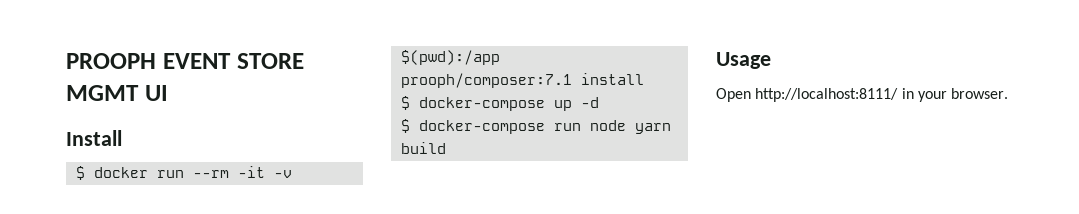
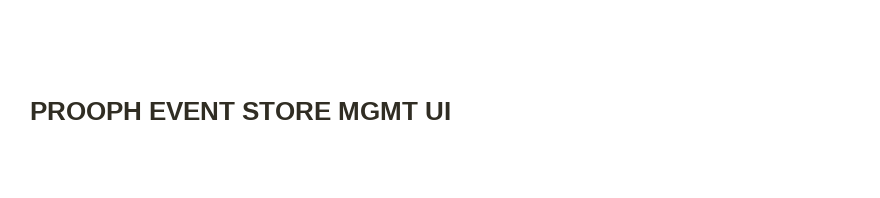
[66,130,122,146] [75,166,292,180] [400,50,500,65] [400,73,644,88] [400,96,599,111] [400,119,671,134] [400,142,446,154] [716,52,771,69] [716,88,1009,102] // Install // $ docker run --rm -it -v $(pwd):/app prooph/composer:7.1 install // $ docker-compose up -d // $ docker-compose run node yarn build // Usage // Open http://localhost:8111/ in your browser. -> (452, 111) none

